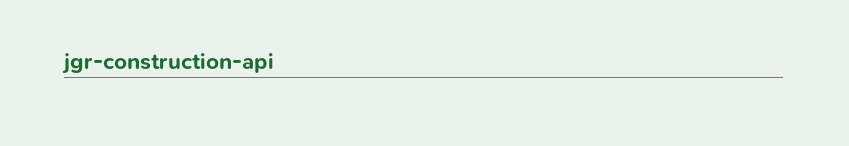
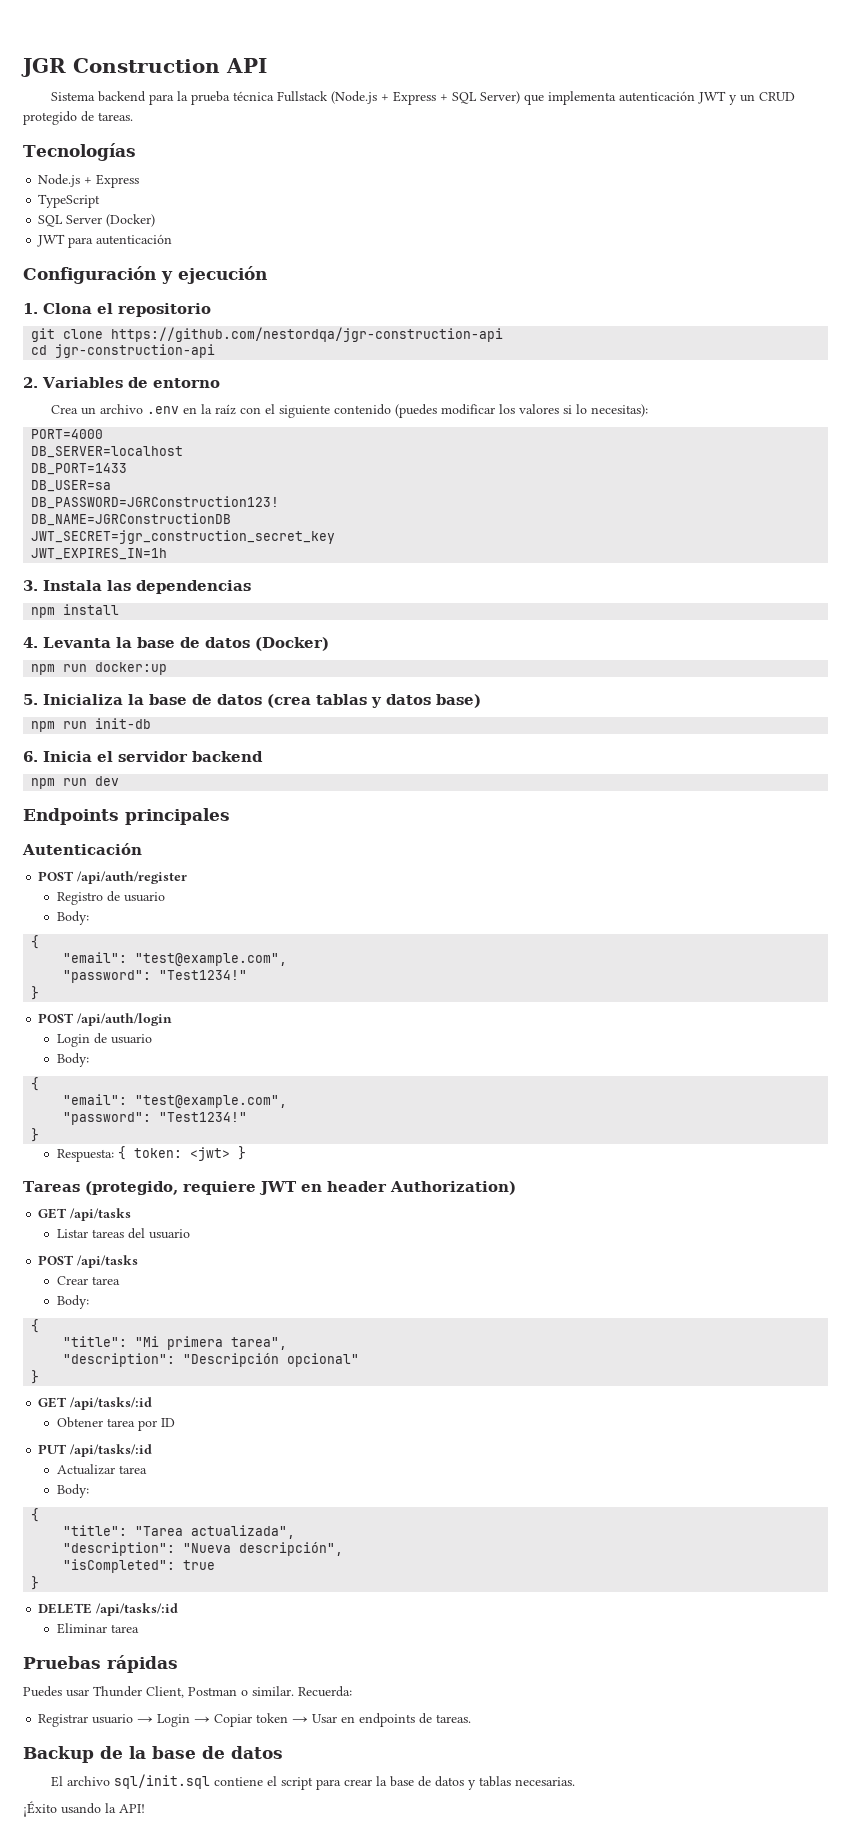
[62,53,274,74] jgr-construction-api -> [21,58,267,77] [50,91,795,105] [23,111,133,125] [23,143,136,161] [38,174,140,188] [38,194,101,208] [38,214,156,227] [37,234,173,248] [23,266,267,284] [23,303,211,317] [31,327,504,342] [31,344,216,358] [23,377,220,388] [50,404,648,418] [31,429,104,439] [31,446,184,458] [31,463,128,475] [31,480,112,492] [31,496,280,509] [31,513,232,526] [31,530,336,544] [31,548,168,560] [23,580,251,594] [31,604,120,618] [23,637,329,651] [31,662,168,675] [23,694,481,708] [31,718,152,732] [23,751,263,762] [31,776,120,789] [23,808,230,825] [22,843,142,855] [38,871,188,884] [56,891,165,905] [56,911,89,925] [31,935,40,949] [63,952,288,966] [63,970,248,983] [31,986,40,1000] [38,1013,173,1026] [56,1033,152,1047] [56,1053,89,1067] [31,1077,40,1091] [63,1094,288,1108] [63,1112,248,1125] [31,1128,40,1142] [56,1146,246,1162] [23,1181,516,1195] [38,1208,132,1221] [56,1228,190,1239] [38,1255,139,1268] [56,1276,120,1285] [56,1295,89,1309] [31,1319,40,1333] [63,1336,288,1350] [63,1353,360,1367] [31,1370,40,1384] [38,1397,153,1410] [56,1417,175,1431] [38,1444,153,1457] [56,1464,147,1475] [56,1484,89,1498] [31,1508,40,1522] [63,1525,296,1539] [63,1542,344,1556] [63,1559,216,1573] [31,1576,40,1590] [38,1603,179,1616] [56,1623,139,1634] [23,1655,178,1673] [23,1686,352,1698] [38,1713,472,1727] [23,1746,283,1763] [50,1774,575,1790] [23,1801,145,1817] JGR Construction API // Sistema backend para la prueba técnica Fullstack (Node.js + Express + SQL Server) que implementa autenticación JWT y un CRUD protegido de tareas. // Tecnologías // Node.js + Express // TypeScript // SQL Server (Docker) // JWT para autenticación // Configuración y ejecución // 1. Clona el repositorio // git clone https://github.com/nestordqa/jgr-construction-api // cd jgr-construction-api // 2. Variables de entorno // Crea un archivo .env en la raíz con el siguiente contenido (puedes modificar los valores si lo necesitas): // PORT=4000 // DB_SERVER=localhost // DB_PORT=1433 // DB_USER=sa // DB_PASSWORD=JGRConstruction123! // DB_NAME=JGRConstructionDB // JWT_SECRET=jgr_construction_secret_key // JWT_EXPIRES_IN=1h // 3. Instala las dependencias // npm install // 4. Levanta la base de datos (Docker) // npm run docker:up // 5. Inicializa la base de datos (crea tablas y datos base) // npm run init-db // 6. Inicia el servidor backend // npm run dev // Endpoints principales // Autenticación // POST /api/auth/register // Registro de usuario // Body: // { // "email": "test@example.com", // "password": "Test1234!" // } // POST /api/auth/login // Login de usuario // Body: // { // "email": "test@example.com", // "password": "Test1234!" // } // Respuesta: { token: <jwt> } // Tareas (protegido, requiere JWT en header Authorization) // GET /api/tasks // Listar tareas del usuario // POST /api/tasks // Crear tarea // Body: // { // "title": "Mi primera tarea", // "description": "Descripción opcional" // } // GET /api/tasks/:id // Obtener tarea por ID // PUT /api/tasks/:id // Actualizar tarea // Body: // { // "title": "Tarea actualizada", // "description": "Nueva descripción", // "isCompleted": true // } // DELETE /api/tasks/:id // Eliminar tarea // Pruebas rápidas // Puedes usar Thunder Client, Postman o similar. Recuerda: // Registrar usuario → Login → Copiar token → Usar en endpoints de tareas. // Backup de la base de datos // El archivo sql/init.sql contiene el script para crear la base de datos y tablas necesarias. // ¡Éxito usando la API!

